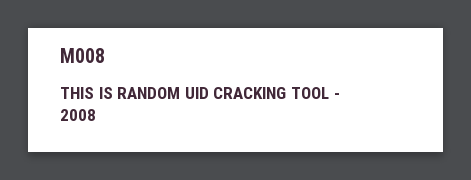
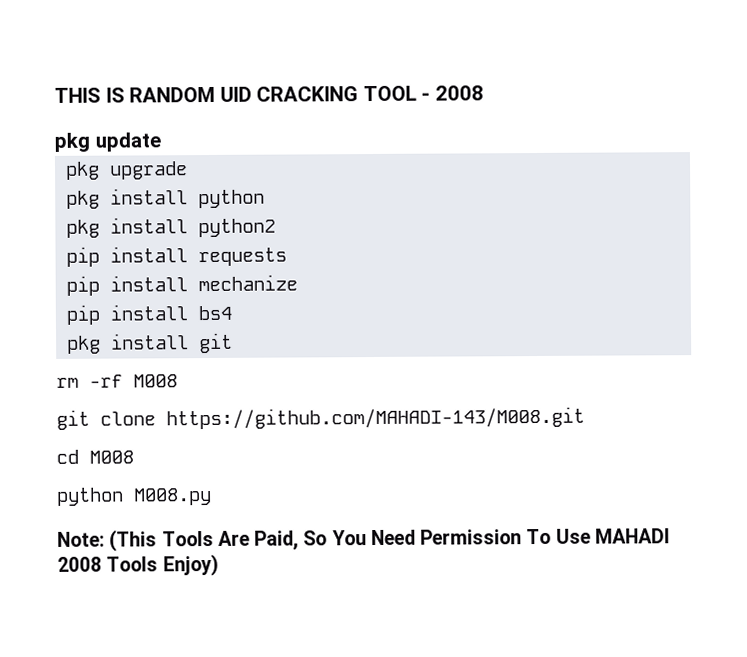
[60,48,105,63] M008 // -> (54, 95) none
(96, 115) none -> [54,132,161,152] [65,161,189,180] [66,188,266,209] [66,217,277,238] [66,246,288,267] [66,274,299,296] [66,304,233,325] [67,332,234,354] [56,374,178,388] [56,406,585,430] [56,449,134,464] [56,487,212,506] [57,528,670,552] [57,553,219,577] // pkg update // pkg upgrade // pkg install python // pkg install python2 // pip install requests // pip install mechanize // pip install bs4 // pkg install git // rm -rf M008 // git clone https://github.com/MAHADI-143/M008.git // cd M008 // python M008.py // Note: (This Tools Are Paid, So You Need Permission To Use MAHADI 2008 Tools Enjoy)

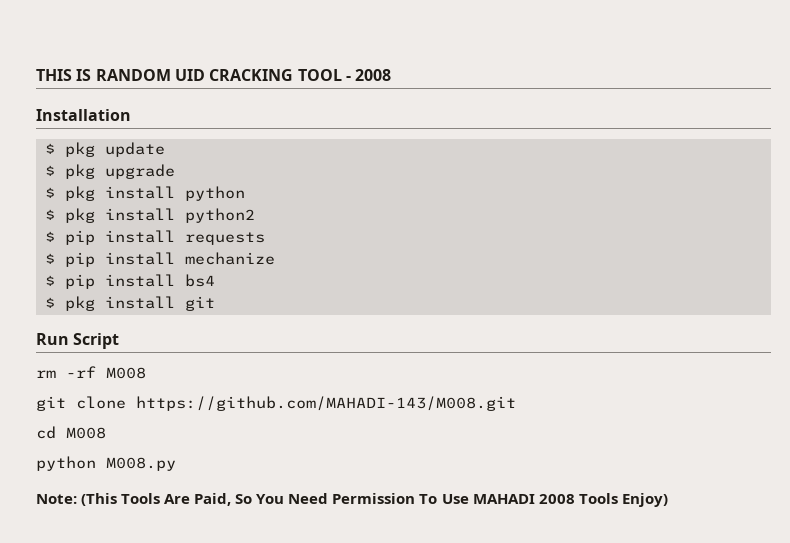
(484, 93) none -> [36,109,131,121] [44,143,55,154] Installation // $
(161, 142) none -> [44,165,55,176] $
(189, 170) none -> [44,187,55,198] $
(266, 199) none -> [44,209,55,220] $
(277, 228) none -> [44,231,55,242] $
(288, 257) none -> [44,253,55,264] $
(299, 283) none -> [44,275,55,286] $
(233, 313) none -> [44,297,55,308] $
(234, 343) none -> [36,333,120,349] // Run Script

